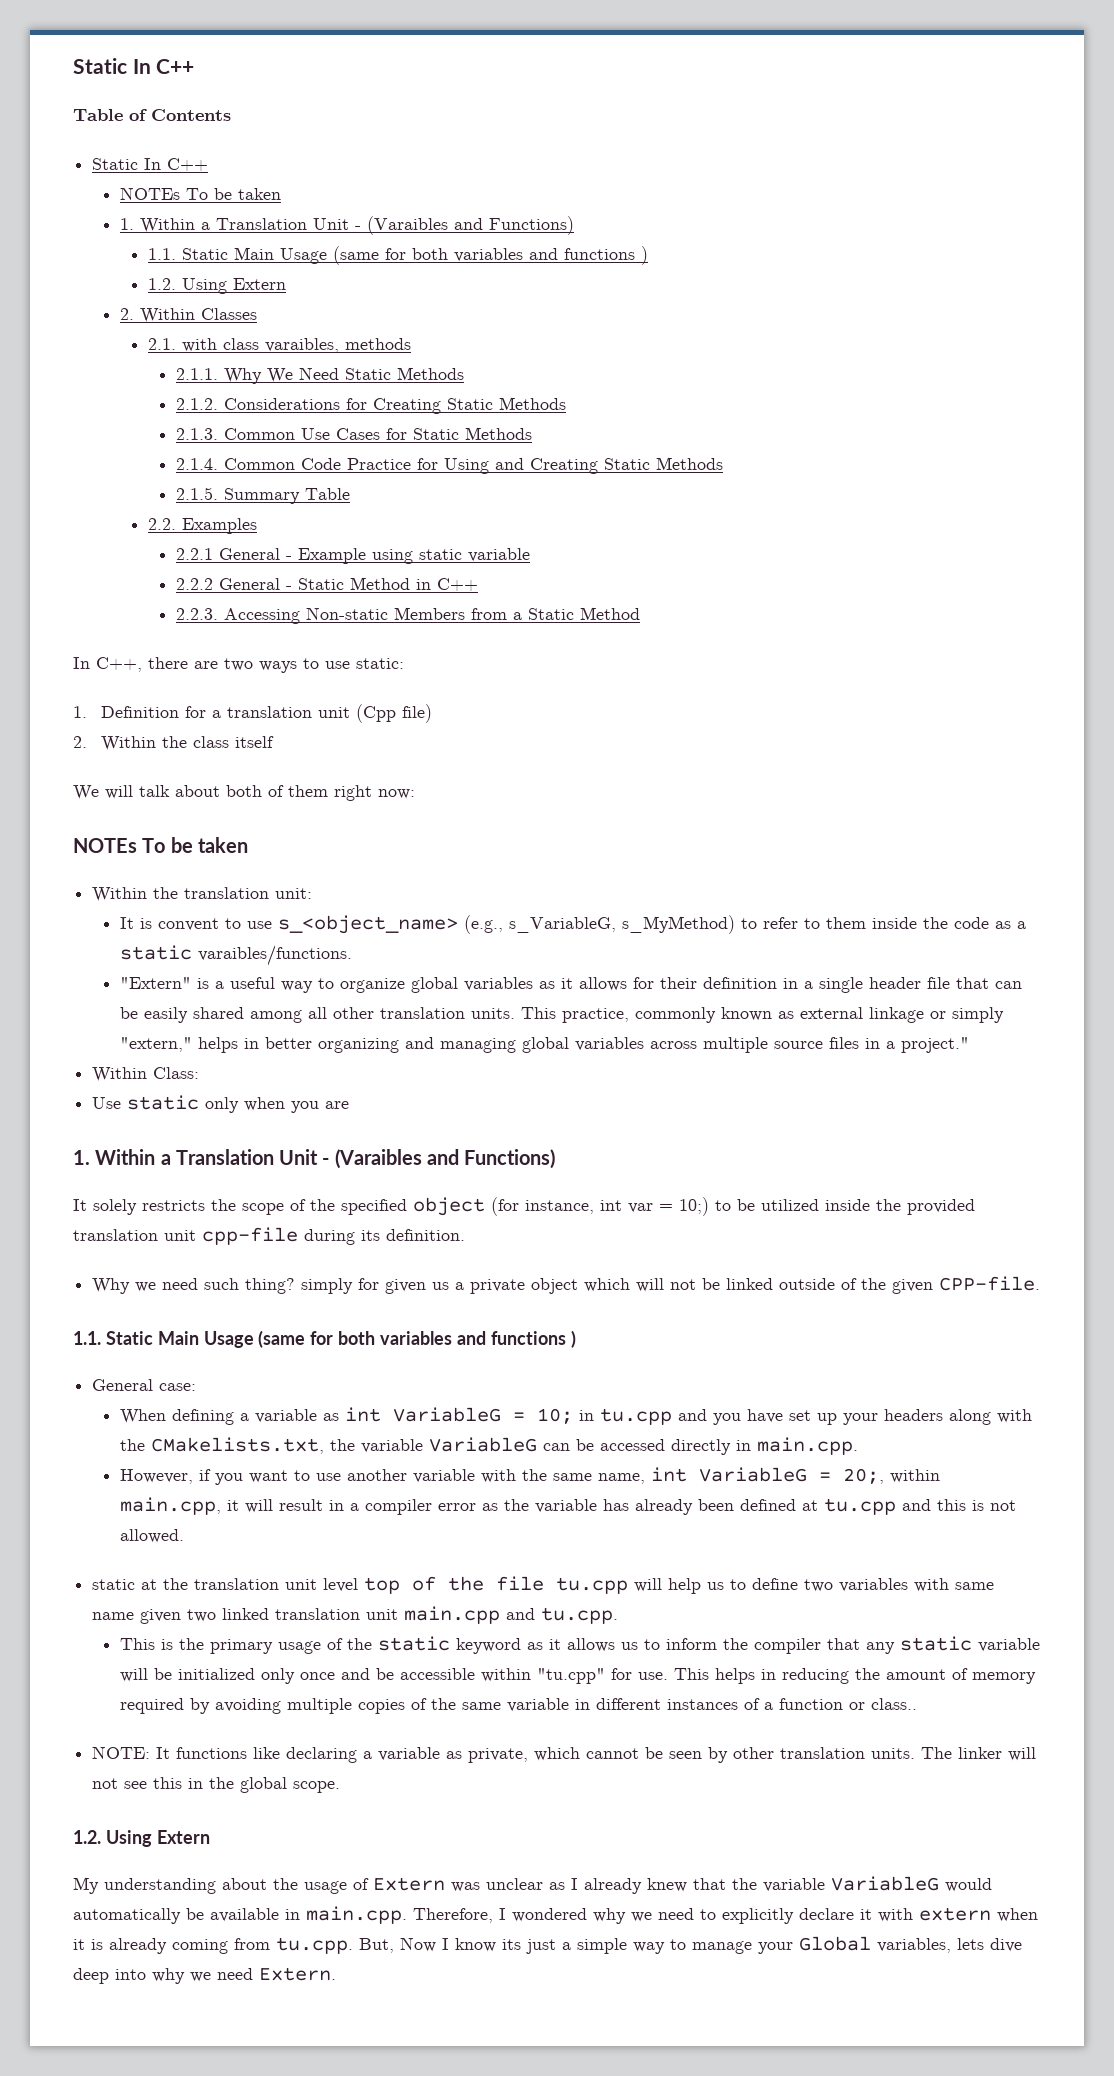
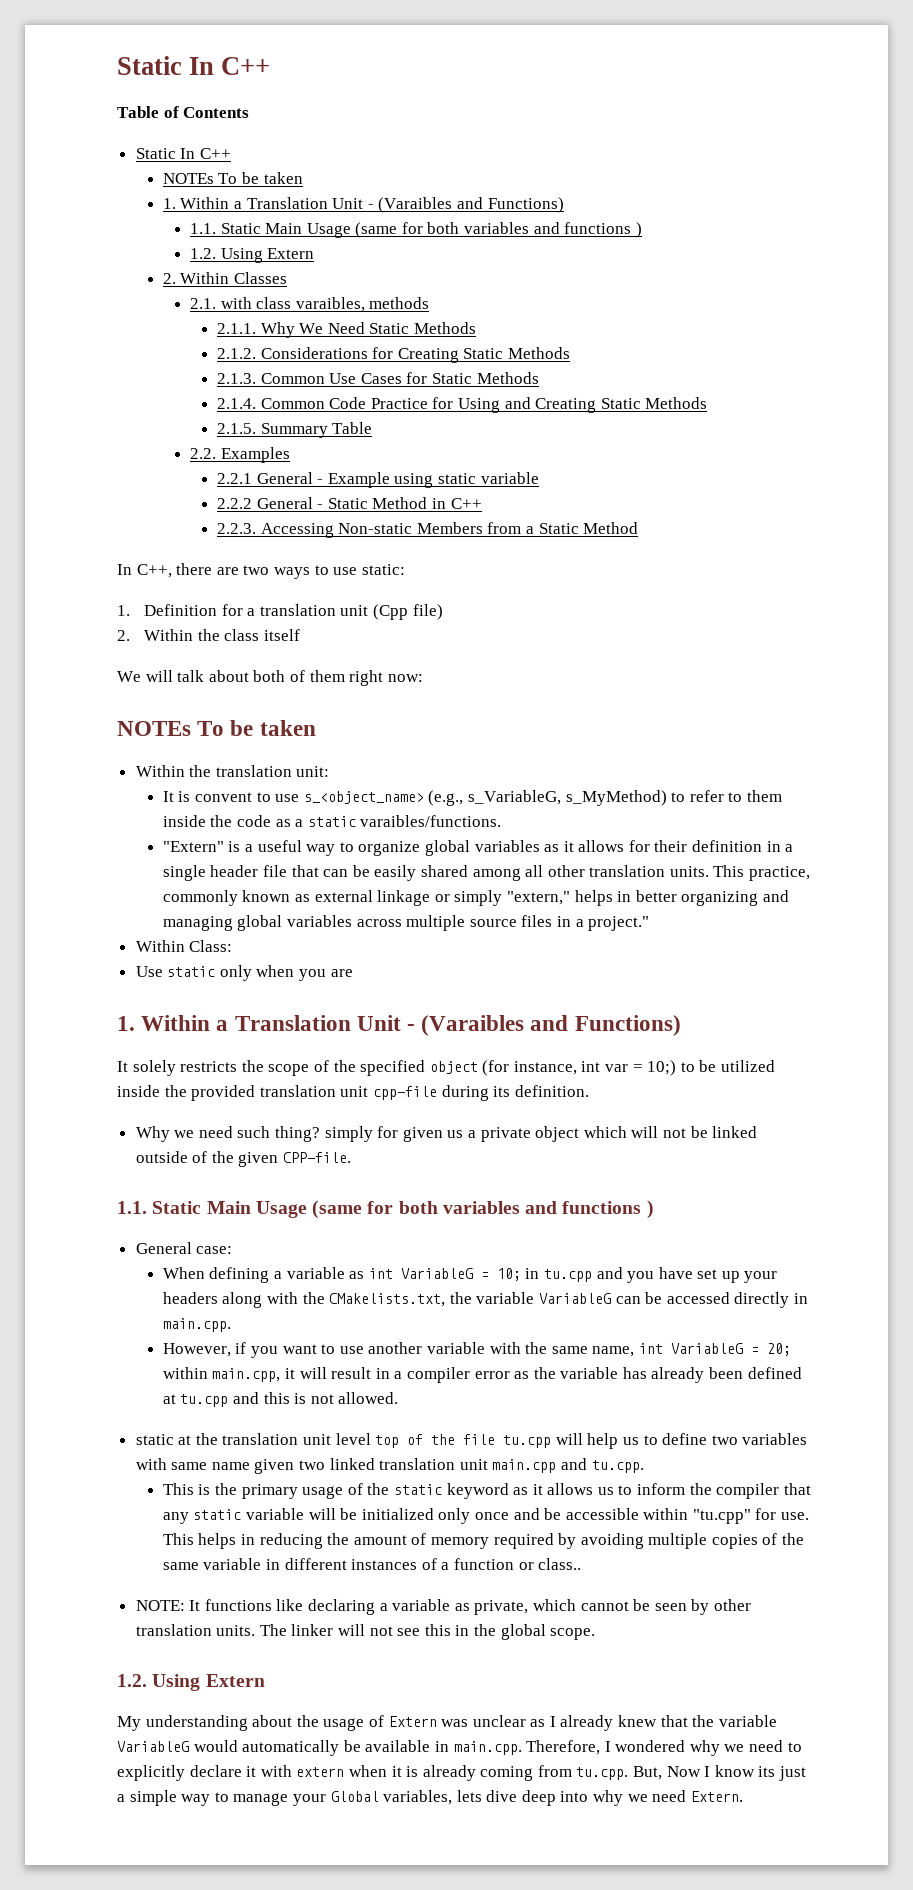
[843,1468,885,1484] 20;, -> [766,1343,791,1356] 20;

